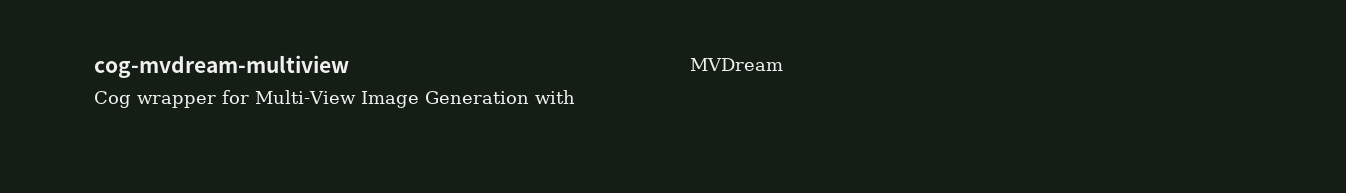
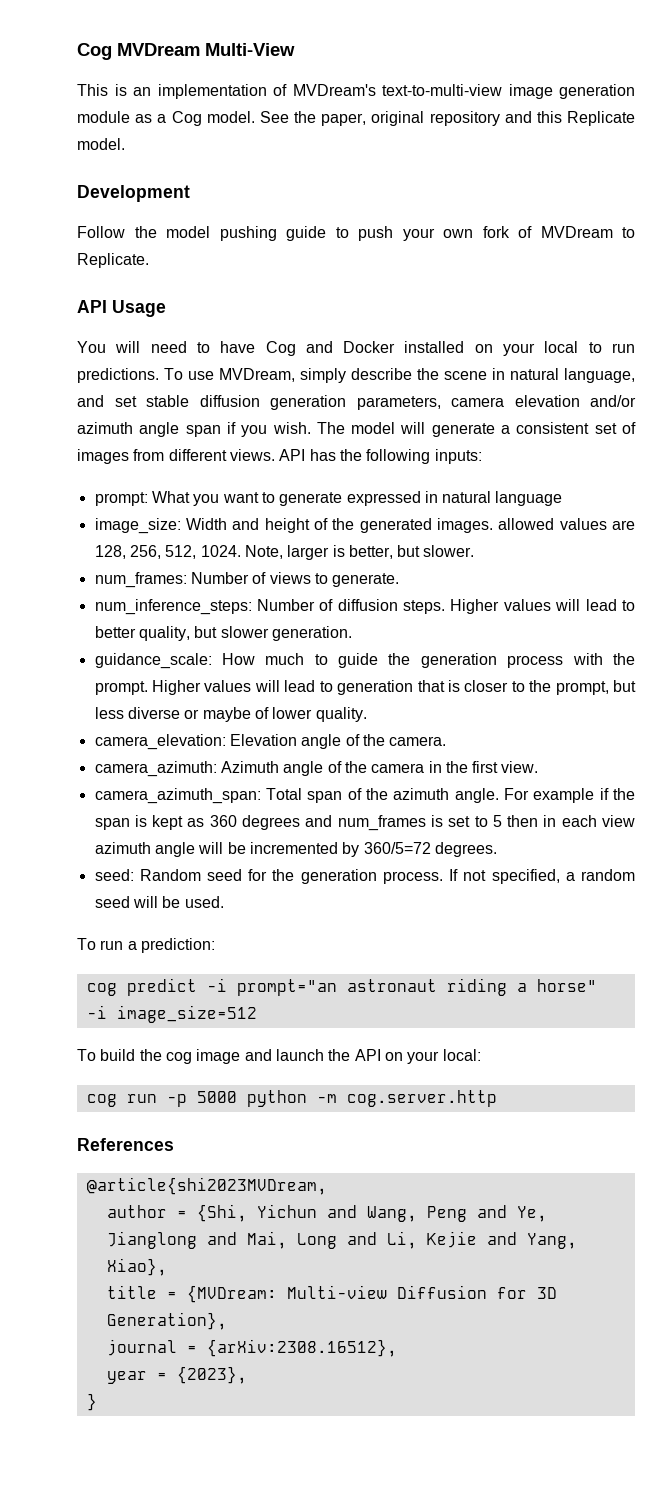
[94,55,349,78] [94,90,575,108] [690,58,783,71] cog-mvdream-multiview // Cog wrapper for Multi-View Image Generation with MVDream -> [77,43,295,60] [77,84,635,99] [77,111,635,126] [77,138,125,150] [77,185,190,202] [77,226,635,241] [77,253,149,268] [77,300,166,317] [77,341,636,356] [77,368,635,383] [77,395,636,410] [77,422,637,437] [77,449,482,464] [94,491,563,506] [94,518,635,534] [94,545,475,560] [94,572,400,588] [94,599,635,615] [94,626,352,641] [94,653,635,669] [94,680,636,695] [94,707,367,722] [94,734,447,750] [94,761,539,777] [94,788,635,804] [94,815,635,831] [94,842,497,857] [94,869,635,884] [94,896,224,908] [77,938,215,953] [86,978,597,996] [86,1005,257,1023] [77,1049,481,1064] [86,1090,497,1107] [77,1138,174,1151] [86,1177,327,1195] [106,1204,547,1222] [106,1231,577,1249] [106,1258,167,1276] [106,1285,557,1303] [106,1312,227,1330] [106,1339,397,1357] [106,1366,247,1384] [86,1393,97,1411] Cog MVDream Multi-View // This is an implementation of MVDream's text-to-multi-view image generation module as a Cog model. See the paper, original repository and this Replicate model. // Development // Follow the model pushing guide to push your own fork of MVDream to Replicate. // API Usage // You will need to have Cog and Docker installed on your local to run predictions. To use MVDream, simply describe the scene in natural language, and set stable diffusion generation parameters, camera elevation and/or azimuth angle span if you wish. The model will generate a consistent set of images from different views. API has the following inputs: // prompt: What you want to generate expressed in natural language // image_size: Width and height of the generated images. allowed values are 128, 256, 512, 1024. Note, larger is better, but slower. // num_frames: Number of views to generate. // num_inference_steps: Number of diffusion steps. Higher values will lead to better quality, but slower generation. // guidance_scale: How much to guide the generation process with the prompt. Higher values will lead to generation that is closer to the prompt, but less diverse or maybe of lower quality. // camera_elevation: Elevation angle of the camera. // camera_azimuth: Azimuth angle of the camera in the first view. // camera_azimuth_span: Total span of the azimuth angle. For example if the span is kept as 360 degrees and num_frames is set to 5 then in each view azimuth angle will be incremented by 360/5=72 degrees. // seed: Random seed for the generation process. If not specified, a random seed will be used. // To run a prediction: // cog predict -i prompt="an astronaut riding a horse" -i image_size=512 // To build the cog image and launch the API on your local: // cog run -p 5000 python -m cog.server.http // References // @article{shi2023MVDream, // author = {Shi, Yichun and Wang, Peng and Ye, Jianglong and Mai, Long and Li, Kejie and Yang, Xiao}, // title = {MVDream: Multi-view Diffusion for 3D Generation}, // journal = {arXiv:2308.16512}, // year = {2023}, // }

